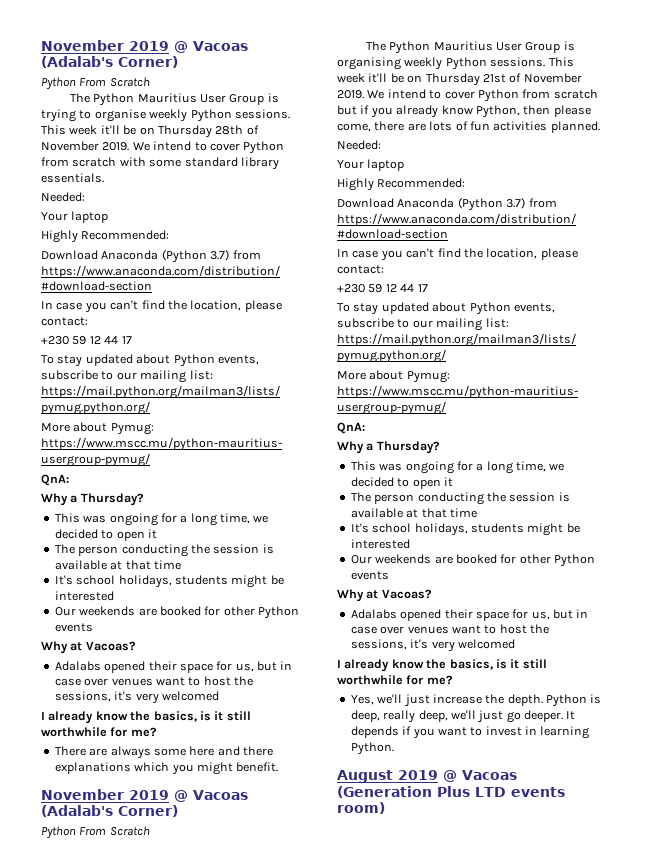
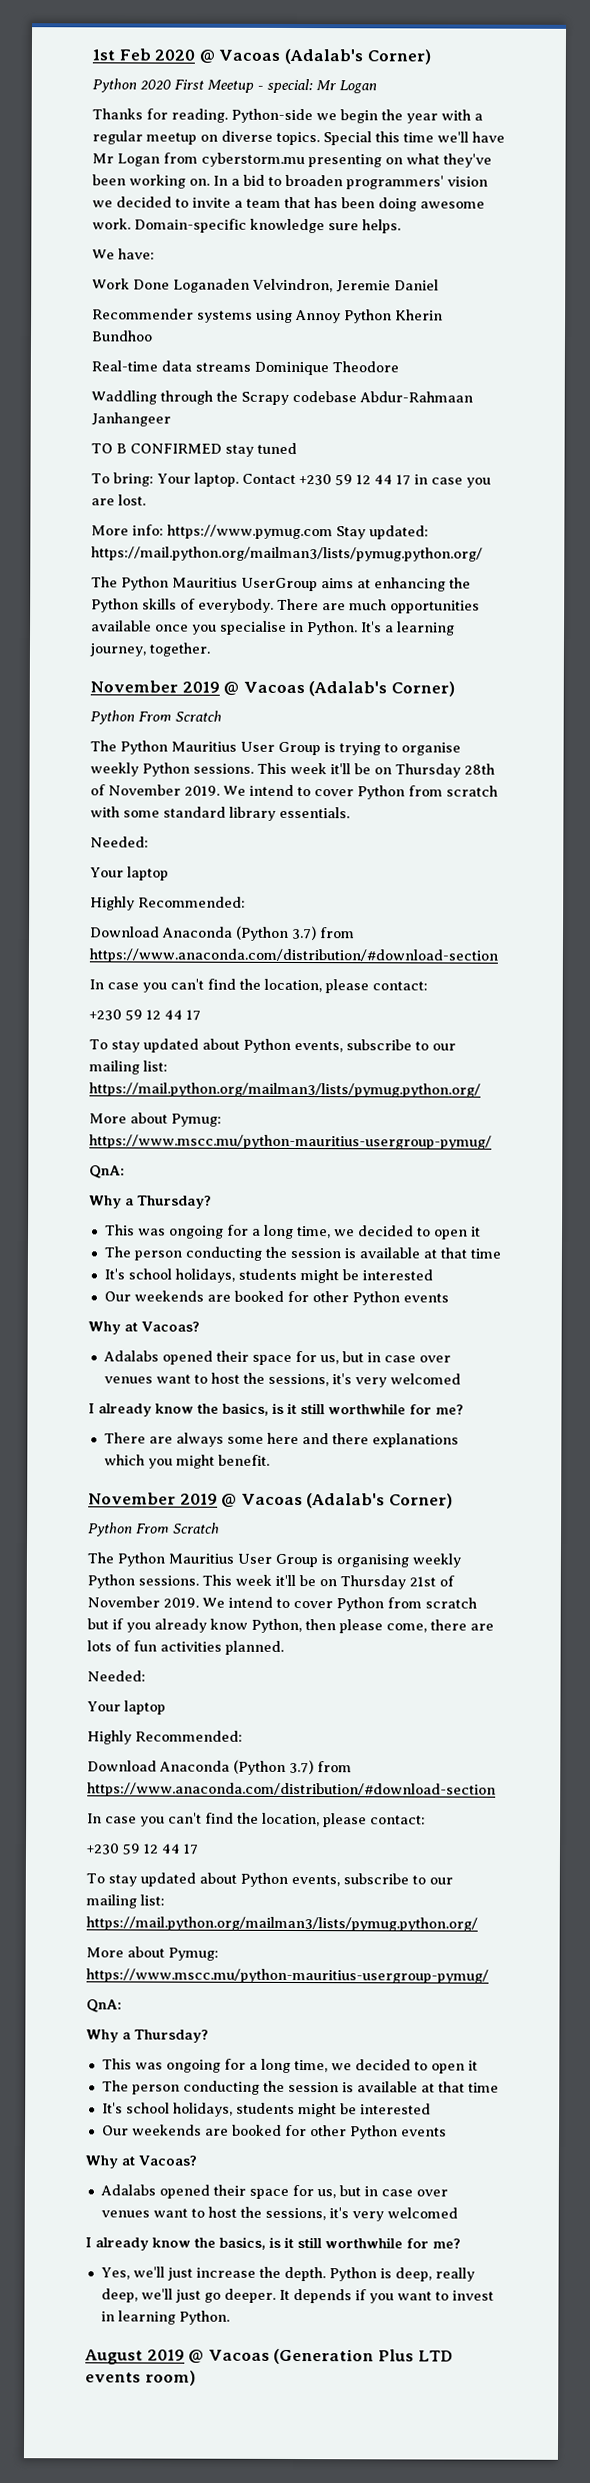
(41, 45) none -> [92,48,431,65] [92,78,377,94] [92,108,483,124] [92,130,505,146] [92,152,492,168] [92,174,488,190] [92,196,485,212] [92,218,401,234] [92,248,155,260] [92,278,439,293] [92,308,443,324] [91,330,153,342] [91,360,399,376] [91,390,473,405] [91,412,171,427] [91,442,297,457] [91,472,491,488] [91,494,146,506] [91,524,429,540] [91,546,483,562] [91,576,471,592] [91,598,480,614] [91,620,455,636] [89,642,210,657] 1st Feb 2020 @ Vacoas (Adalab's Corner) // Python 2020 First Meetup - special: Mr Logan // Thanks for reading. Python-side we begin the year with a regular meetup on diverse topics. Special this time we'll have Mr Logan from cyberstorm.mu presenting on what they've been working on. In a bid to broaden programmers' vision we decided to invite a team that has been doing awesome work. Domain-specific knowledge sure helps. // We have: // Work Done Loganaden Velvindron, Jeremie Daniel // Recommender systems using Annoy Python Kherin Bundhoo // Real-time data streams Dominique Theodore // Waddling through the Scrapy codebase Abdur-Rahmaan Janhangeer // TO B CONFIRMED stay tuned // To bring: Your laptop. Contact +230 59 12 44 17 in case you are lost. // More info: https://www.pymug.com Stay updated: https://mail.python.org/mailman3/lists/pymug.python.org/ // The Python Mauritius UserGroup aims at enhancing the Python skills of everybody. There are much opportunities available once you specialise in Python. It's a learning journey, together. //

